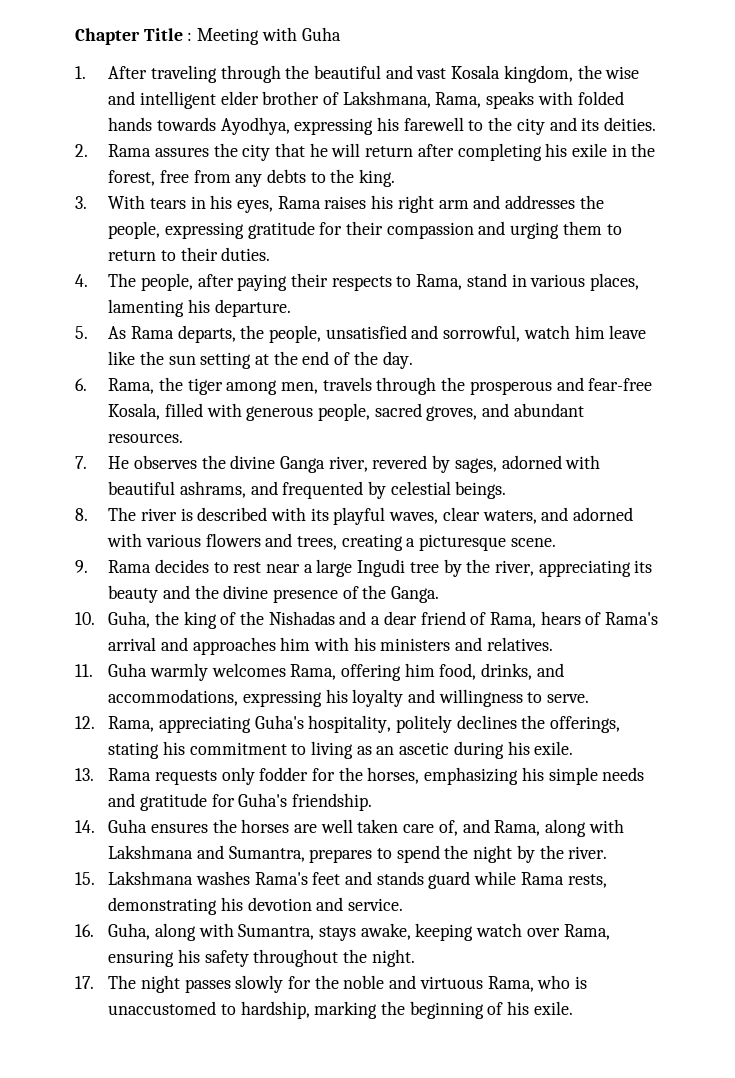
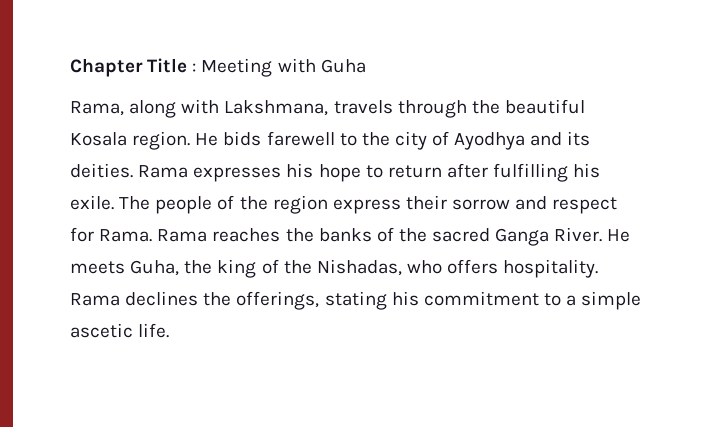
[75,65,640,83] [108,91,624,109] [108,117,399,135] 1. After traveling through the beautiful and vast Kosala kingdom, the wise and intelligent elder brother of Lakshmana, Rama, speaks with folded hands towards Ayodhya, expressing his -> [70,99,585,118] [70,131,262,150] Rama, along with Lakshmana, travels through the beautiful Kosala region. He bids
(545, 126) none -> [432,131,526,150] of Ayodhya
[75,143,656,161] [108,169,396,187] [75,195,604,213] [108,221,622,239] [108,247,271,261] [75,273,640,291] [108,299,291,317] [75,325,647,343] [108,351,413,369] [75,377,653,395] [108,403,584,421] [108,433,184,443] [75,455,601,473] [108,481,507,499] [75,507,634,525] [107,533,556,551] [75,559,653,577] [108,585,440,603] [75,612,95,625] // 2. Rama assures the city that he will return after completing his exile in the forest, free from any debts to the king. // 3. With tears in his eyes, Rama raises his right arm and addresses the people, expressing gratitude for their compassion and urging them to return to their duties. // 4. The people, after paying their respects to Rama, stand in various places, lamenting his departure. // 5. As Rama departs, the people, unsatisfied and sorrowful, watch him leave like the sun setting at the end of the day. // 6. Rama, the tiger among men, travels through the prosperous and fear-free Kosala, filled with generous people, sacred groves, and abundant resources. // 7. He observes the divine Ganga river, revered by sages, adorned with beautiful ashrams, and frequented by celestial beings. // 8. The river is described with its playful waves, clear waters, and adorned with various flowers and trees, creating a picturesque scene. // 9. Rama decides to rest near a large Ingudi tree by the river, appreciating its beauty and the divine presence of the Ganga. // 10. -> [138,163,601,182] [70,195,618,214] [70,227,631,246] [70,261,125,274] Rama expresses his hope to return after fulfilling his exile. The people of the region express their sorrow and respect for Rama. Rama reaches the banks of the sacred Ganga River. He meets
[268,611,659,628] [108,637,553,655] [75,663,564,681] [108,689,590,707] [75,715,452,733] Nishadas and a dear friend of Rama, hears of Rama's arrival and approaches him with his ministers and relatives. // 11. Guha warmly welcomes Rama, offering him food, drinks, and accommodations, expressing his loyalty and willingness to serve. // 12. Rama, appreciating Guha's hospitality, politely -> [316,259,599,278] [70,293,120,306] Nishadas, who offers hospitality. Rama
[310,741,574,759] [75,767,645,785] [108,793,372,811] [75,819,624,837] [108,845,608,863] [75,871,607,889] [108,897,403,915] [75,923,610,941] [108,949,415,967] [75,975,588,993] [108,1001,573,1019] living as an ascetic during his exile. // 13. Rama requests only fodder for the horses, emphasizing his simple needs and gratitude for Guha's friendship. // 14. Guha ensures the horses are well taken care of, and Rama, along with Lakshmana and Sumantra, prepares to spend the night by the river. // 15. Lakshmana washes Rama's feet and stands guard while Rama rests, demonstrating his devotion and service. // 16. Guha, along with Sumantra, stays awake, keeping watch over Rama, ensuring his safety throughout the night. // 17. The night passes slowly for the noble and virtuous Rama, who is unaccustomed to hardship, marking the beginning of his exile. -> [566,291,642,310] [70,323,170,338] a simple ascetic life.

